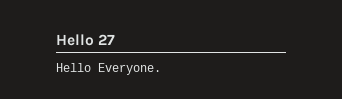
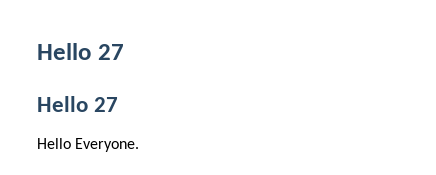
[56,34,116,46] Hello 27 -> [37,43,124,60] [37,96,119,112] Hello 27 // Hello 27

